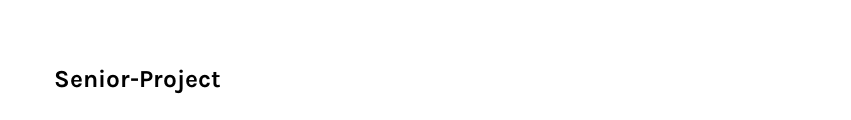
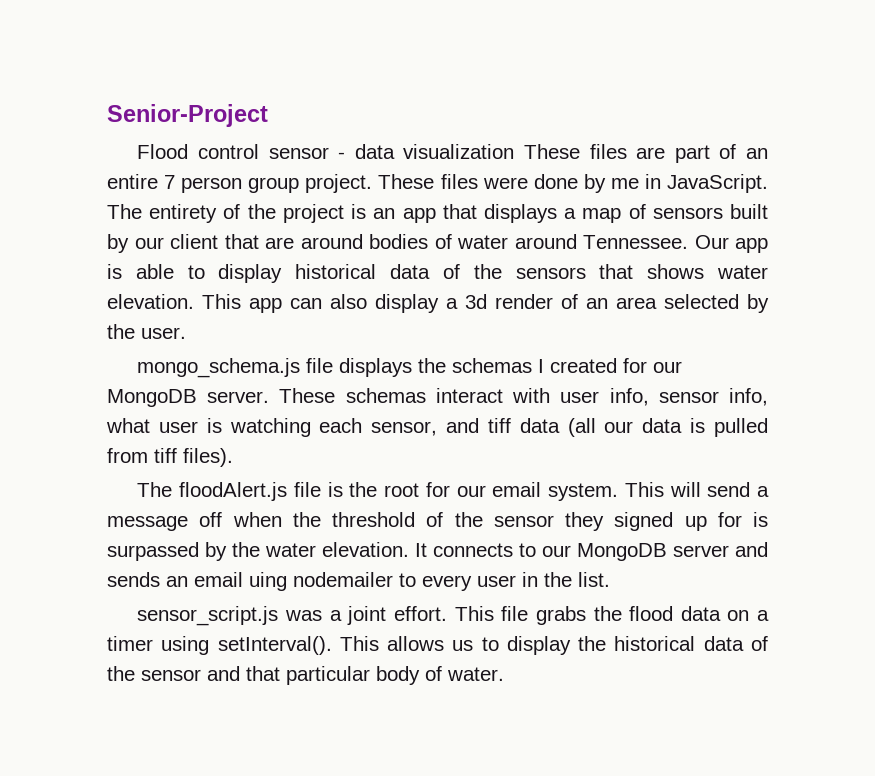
(221, 81) none -> [137,144,768,163] [107,174,768,193] [107,204,768,223] [107,234,768,253] [107,264,768,283] [107,294,769,313] [107,324,186,339] [137,358,683,378] [107,388,768,407] [106,418,768,437] [107,448,233,467] [137,482,769,501] [107,512,768,531] [107,542,768,561] [107,572,610,591] [137,606,769,626] [107,636,768,655] [107,666,504,685] // Flood control sensor - data visualization These files are part of an entire 7 person group project. These files were done by me in JavaScript. The entirety of the project is an app that displays a map of sensors built by our client that are around bodies of water around Tennessee. Our app is able to display historical data of the sensors that shows water elevation. This app can also display a 3d render of an area selected by the user. // mongo_schema.js file displays the schemas I created for our MongoDB server. These schemas interact with user info, sensor info, what user is watching each sensor, and tiff data (all our data is pulled from tiff files). // The floodAlert.js file is the root for our email system. This will send a message off when the threshold of the sensor they signed up for is surpassed by the water elevation. It connects to our MongoDB server and sends an email uing nodemailer to every user in the list. // sensor_script.js was a joint effort. This file grabs the flood data on a timer using setInterval(). This allows us to display the historical data of the sensor and that particular body of water.

